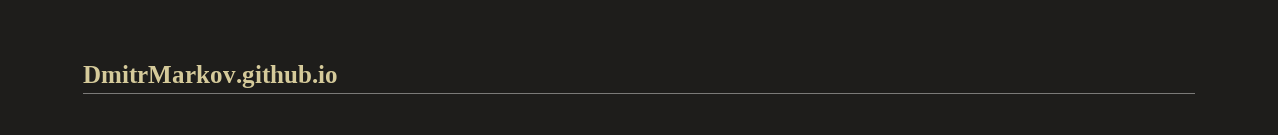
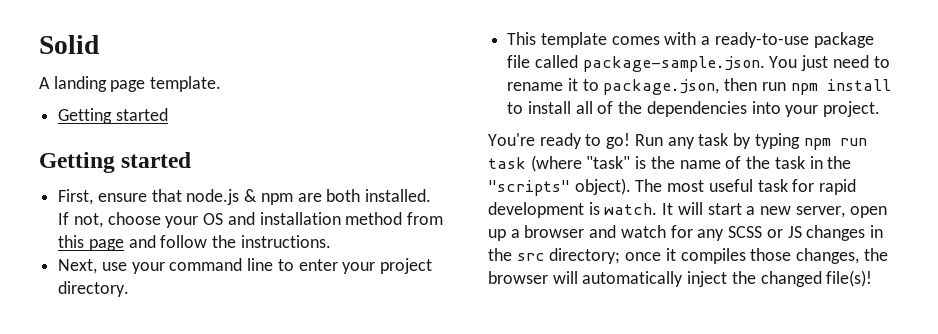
[83,65,338,88] DmitrMarkov.github.io -> [39,35,99,54] [39,76,222,92] [58,108,168,124] [39,152,192,173] [58,189,432,205] [58,212,444,228] [58,235,331,251] [58,258,433,274] [58,281,130,297] [507,32,874,48] [507,55,890,72] [507,78,891,95] [507,101,881,117] [488,133,867,150] [488,155,852,172] [488,178,857,196] [488,202,887,218] [488,225,883,241] [488,248,888,264] [488,270,873,287] Solid // A landing page template. // Getting started // Getting started // First, ensure that node.js & npm are both installed. If not, choose your OS and installation method from this page and follow the instructions. // Next, use your command line to enter your project directory. // This template comes with a ready-to-use package file called package-sample.json. You just need to rename it to package.json, then run npm install to install all of the dependencies into your project. // You're ready to go! Run any task by typing npm run task (where "task" is the name of the task in the "scripts" object). The most useful task for rapid development is watch. It will start a new server, open up a browser and watch for any SCSS or JS changes in the src directory; once it compiles those changes, the browser will automatically inject the changed file(s)!

